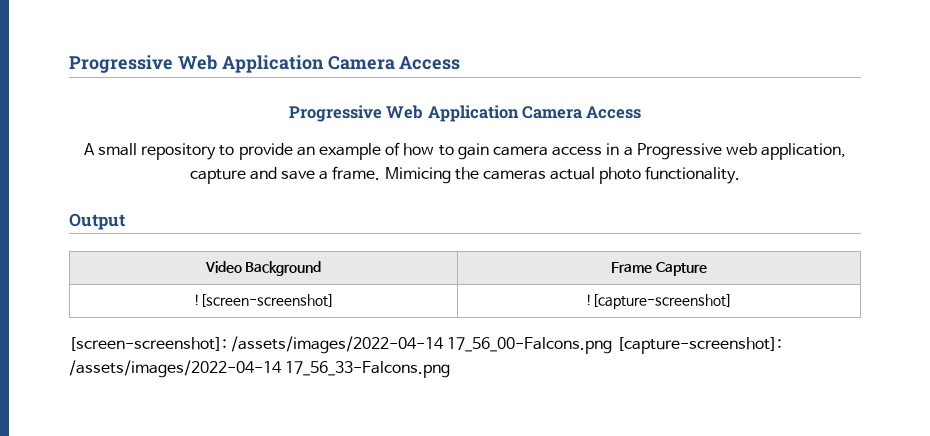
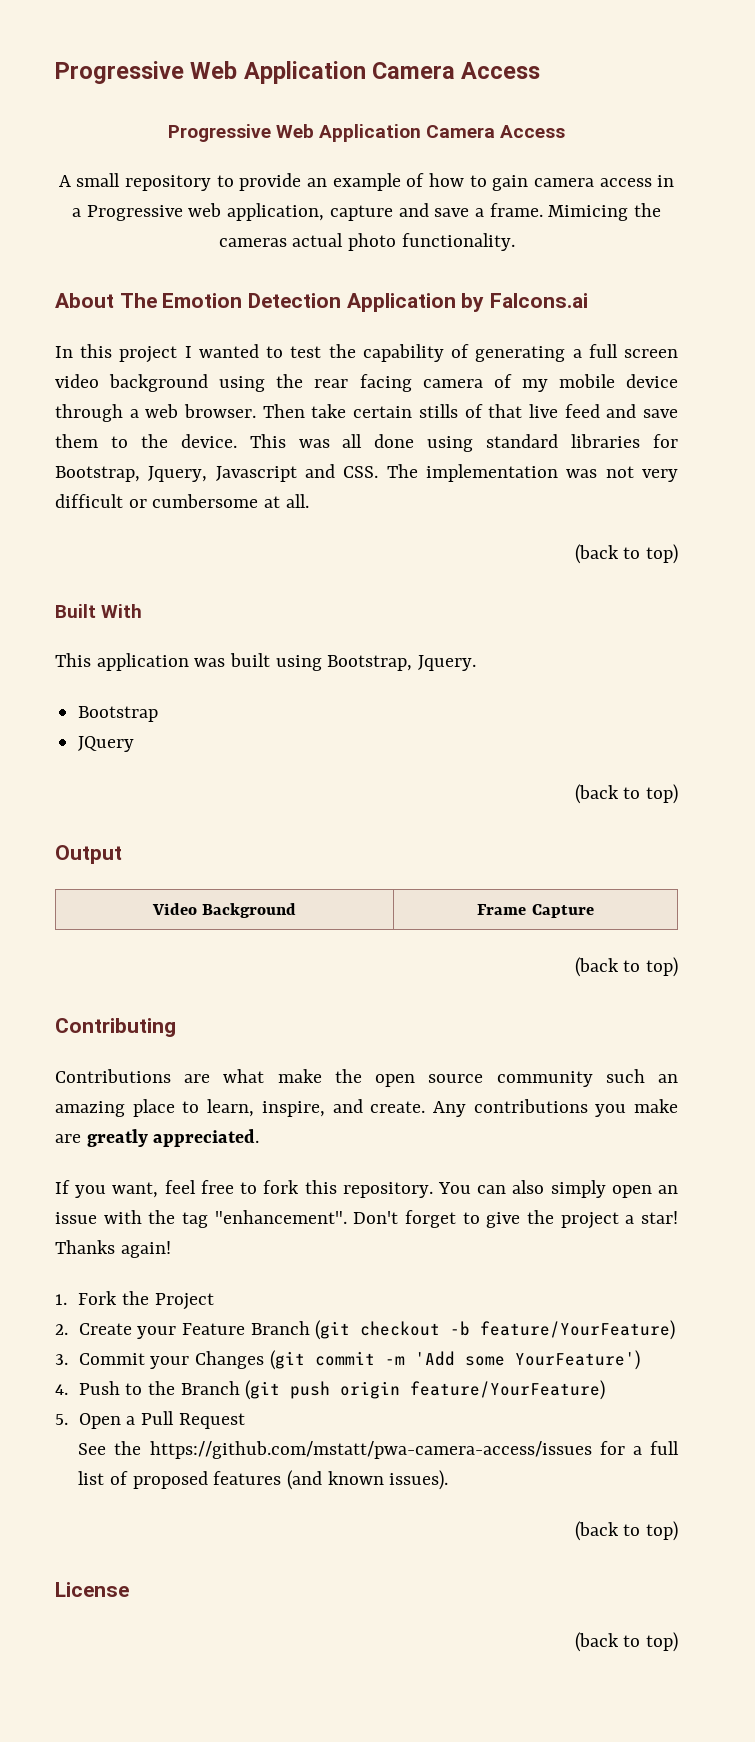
(741, 175) none -> [55,293,589,312] [55,344,679,363] [55,374,679,392] [55,404,678,422] [55,434,678,452] [55,464,678,482] [55,494,309,508] [574,544,678,564] [55,604,143,618] [55,653,477,671] [78,706,159,722] [78,736,135,752] [574,784,678,804] // About The Emotion Detection Application by Falcons.ai // In this project I wanted to test the capability of generating a full screen video background using the rear facing camera of my mobile device through a web browser. Then take certain stills of that live feed and save them to the device. This was all done using standard libraries for Bootstrap, Jquery, Javascript and CSS. The implementation was not very difficult or cumbersome at all. // (back to top) // Built With // This application was built using Bootstrap, Jquery. // Bootstrap // JQuery // (back to top)
[193,294,334,307] [586,294,732,309] [69,336,782,354] [69,360,451,378] // ![screen-screenshot] | ![capture-screenshot] // [screen-screenshot]: /assets/images/2022-04-14 17_56_00-Falcons.png [capture-screenshot]: /assets/images/2022-04-14 17_56_33-Falcons.png -> [574,957,678,977] [55,1018,176,1037] [55,1069,678,1087] [55,1099,678,1117] [55,1129,260,1147] [55,1180,678,1198] [55,1210,678,1229] [55,1240,171,1258] [55,1291,214,1310] [55,1320,676,1340] [55,1350,640,1370] [55,1380,606,1400] [55,1411,245,1429] [78,1441,680,1459] [78,1470,449,1490] [574,1521,678,1541] [55,1582,129,1597] [574,1632,678,1652] // (back to top) // Contributing // Contributions are what make the open source community such an amazing place to learn, inspire, and create. Any contributions you make are greatly appreciated. // If you want, feel free to fork this repository. You can also simply open an issue with the tag "enhancement". Don't forget to give the project a star! Thanks again! // 1. Fork the Project // 2. Create your Feature Branch (git checkout -b feature/YourFeature) // 3. Commit your Changes (git commit -m 'Add some YourFeature') // 4. Push to the Branch (git push origin feature/YourFeature) // 5. Open a Pull Request // See the https://github.com/mstatt/pwa-camera-access/issues for a full list of proposed features (and known issues). // (back to top) // License // (back to top)

